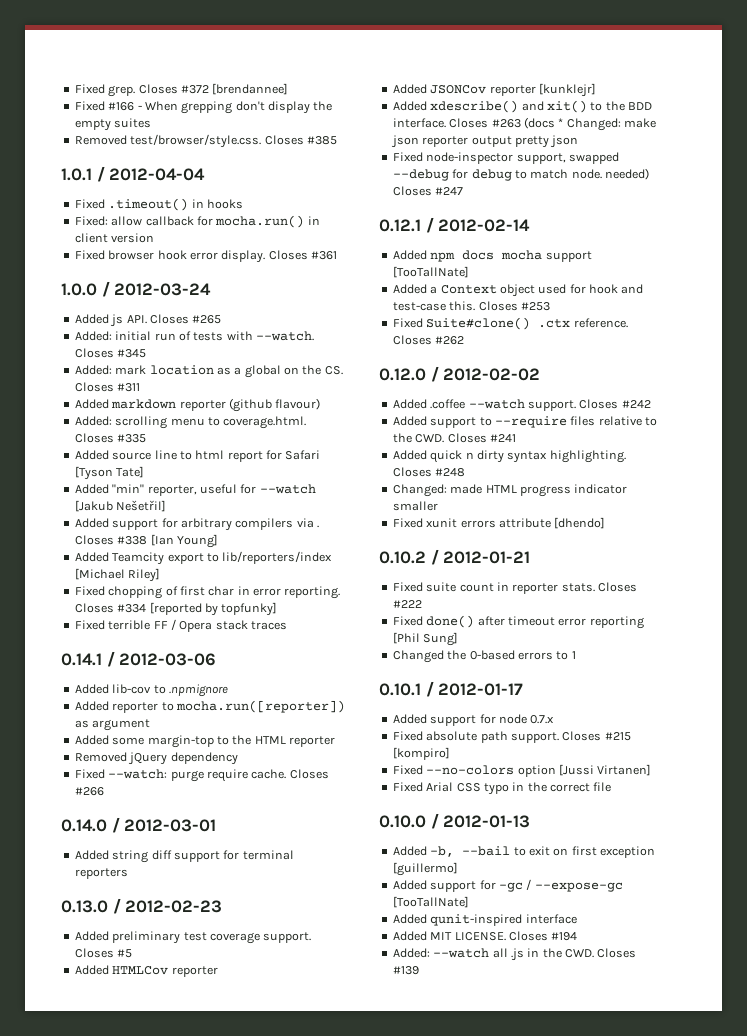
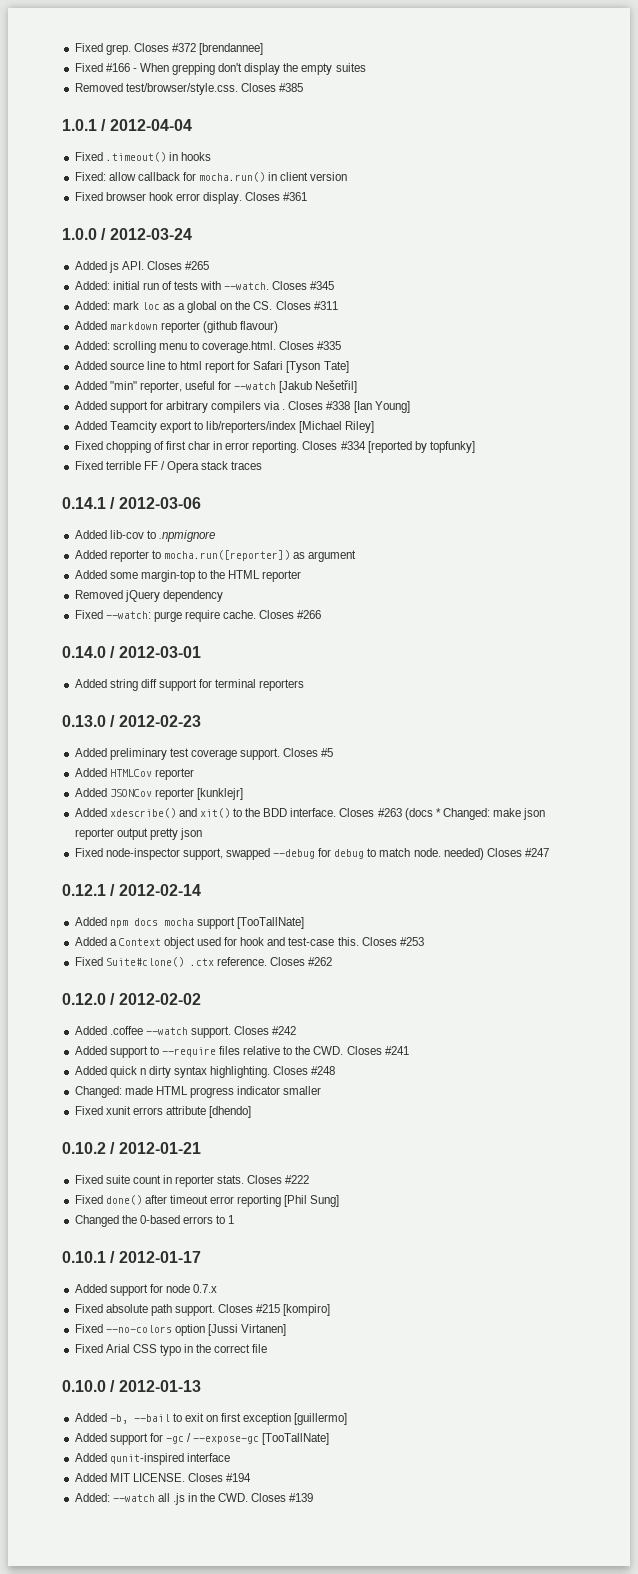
[149,365,214,375] location -> [141,302,160,310] loc

